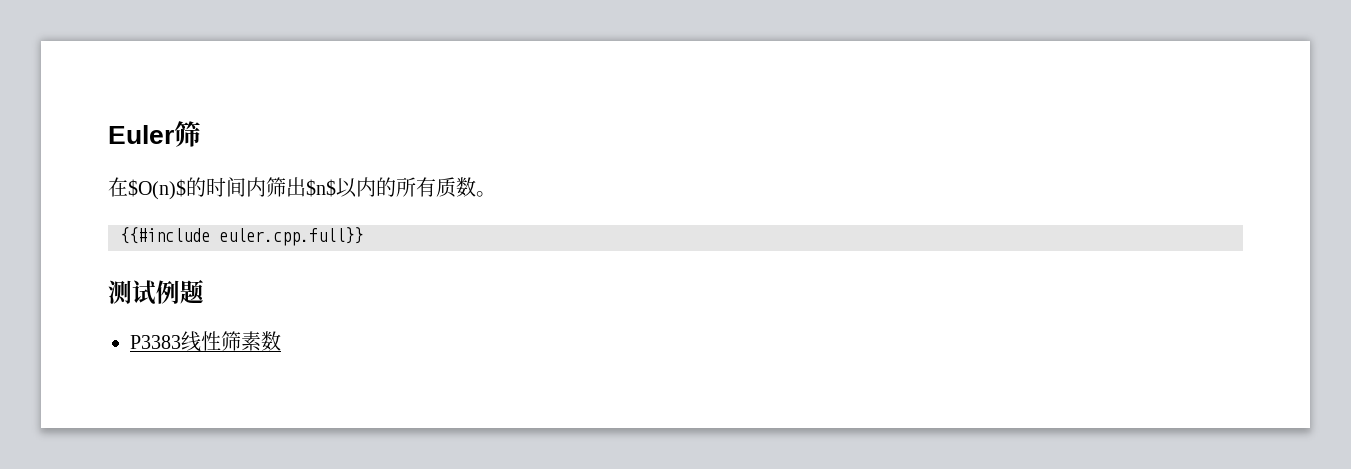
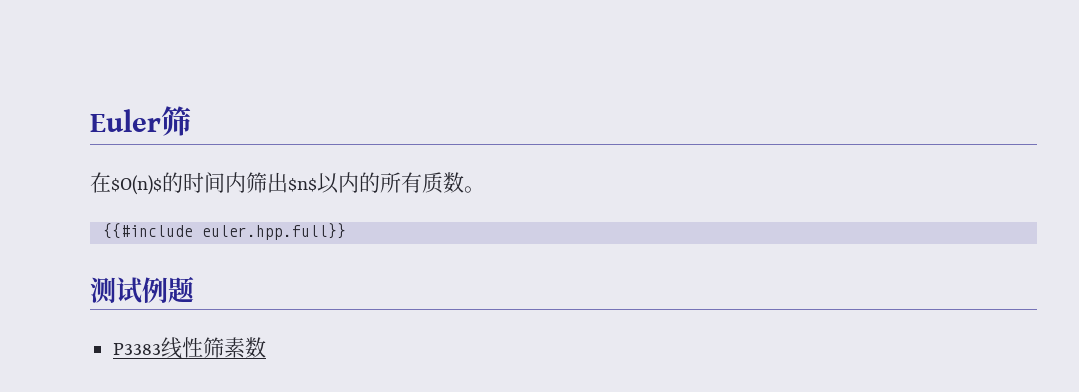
[219,227,363,246] euler.cpp.full}} -> [201,223,346,240] euler.hpp.full}}

